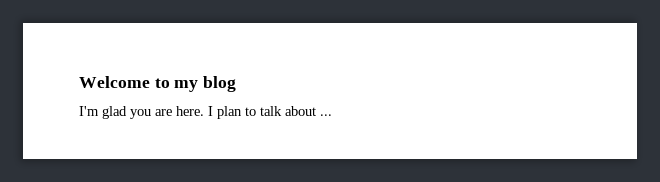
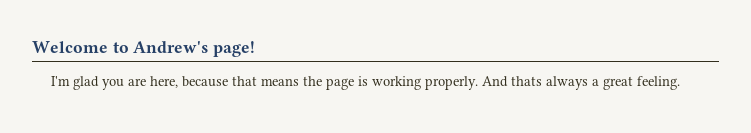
[174,76,237,92] my blog -> [133,41,256,57] Andrew's page!
[176,106,332,119] here. I plan to talk about ... -> [149,76,680,90] here, because that means the page is working properly. And thats always a great feeling.

